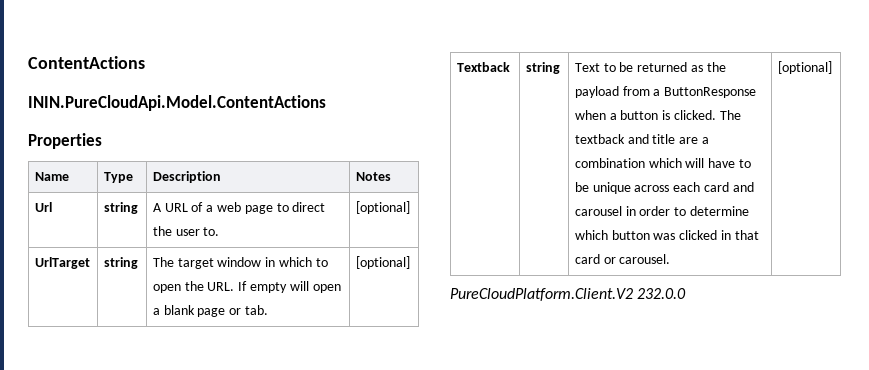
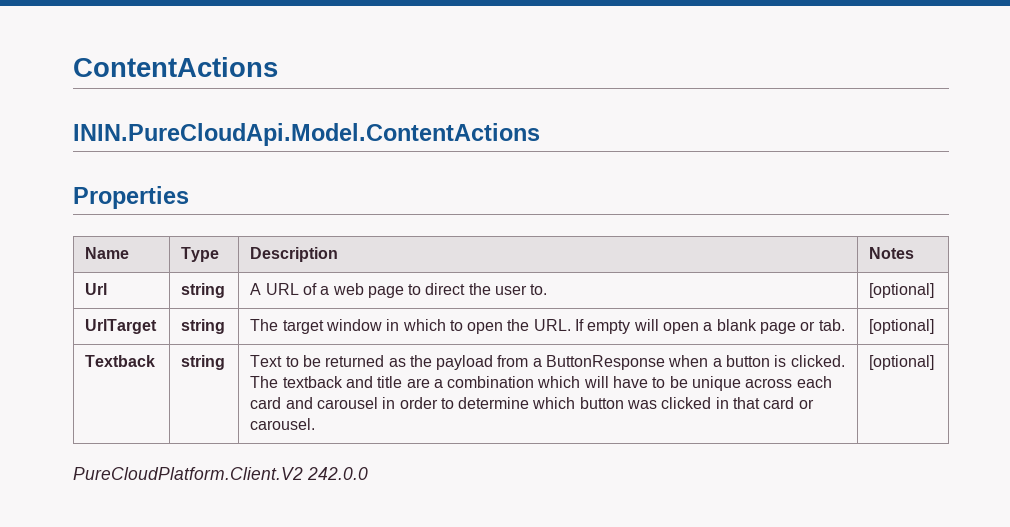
[637,288,687,299] 232.0.0 -> [307,467,368,480] 242.0.0

